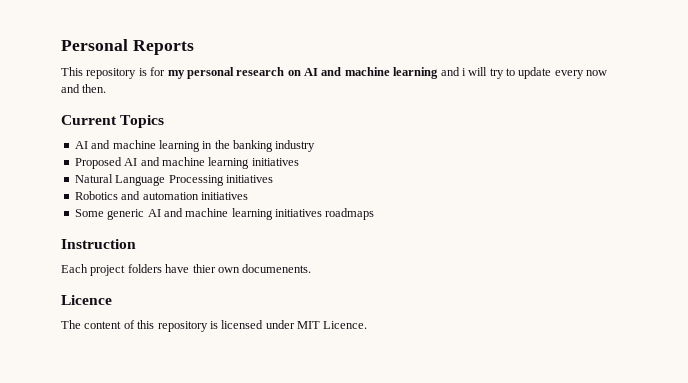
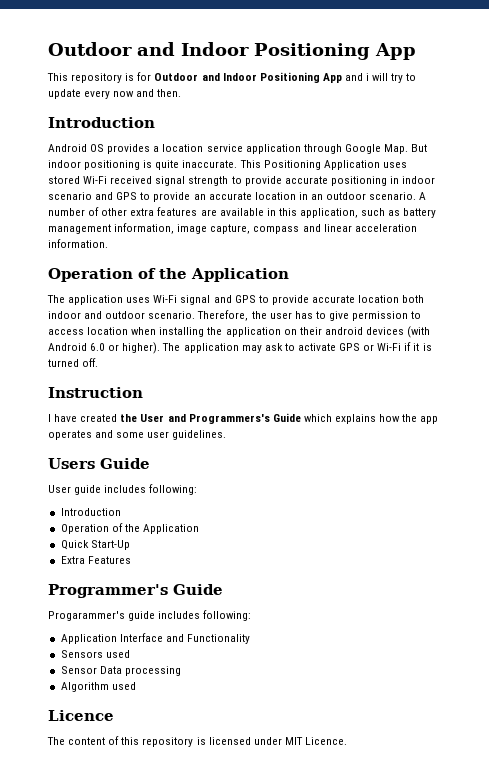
[61,39,194,55] Personal Reports -> [48,42,416,60] Outdoor and Indoor Positioning App
[167,67,439,79] my personal research on AI and machine learning -> [154,72,342,83] Outdoor and Indoor Positioning App
[61,115,165,128] [74,140,316,152] [74,157,299,169] [74,174,273,186] [74,191,248,200] [74,208,375,220] [61,239,136,249] [61,264,312,276] Current Topics // AI and machine learning in the banking industry // Proposed AI and machine learning initiatives // Natural Language Processing initiatives // Robotics and automation initiatives // Some generic AI and machine learning initiatives roadmaps // Instruction // Each project folders have thier own documenents. -> [48,117,155,128] [48,144,428,154] [48,160,407,170] [48,176,436,186] [48,192,427,202] [48,207,437,218] [48,223,417,234] [48,239,108,248] [48,268,289,282] [47,295,425,305] [48,310,422,321] [48,326,431,338] [48,342,432,354] [48,358,99,367] [48,387,143,398] [48,413,439,424] [48,430,227,440] [48,458,150,469] [48,484,198,495] [60,508,121,516] [60,523,199,534] [60,540,130,550] [60,556,131,564] [48,584,223,598] [48,610,252,621] [60,633,250,644] [60,650,130,658] [60,666,181,676] [60,682,136,692] Introduction // Android OS provides a location service application through Google Map. But indoor positioning is quite inaccurate. This Positioning Application uses stored Wi-Fi received signal strength to provide accurate positioning in indoor scenario and GPS to provide an accurate location in an outdoor scenario. A number of other extra features are available in this application, such as battery management information, image capture, compass and linear acceleration information. // Operation of the Application // The application uses Wi-Fi signal and GPS to provide accurate location both indoor and outdoor scenario. Therefore, the user has to give permission to access location when installing the application on their android devices (with Android 6.0 or higher). The application may ask to activate GPS or Wi-Fi if it is turned off. // Instruction // I have created the User and Programmers's Guide which explains how the app operates and some user guidelines. // Users Guide // User guide includes following: // Introduction // Operation of the Application // Quick Start-Up // Extra Features // Programmer's Guide // Progarammer's guide includes following: // Application Interface and Functionality // Sensors used // Sensor Data processing // Algorithm used

